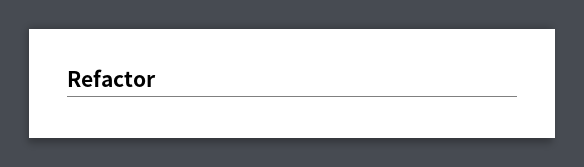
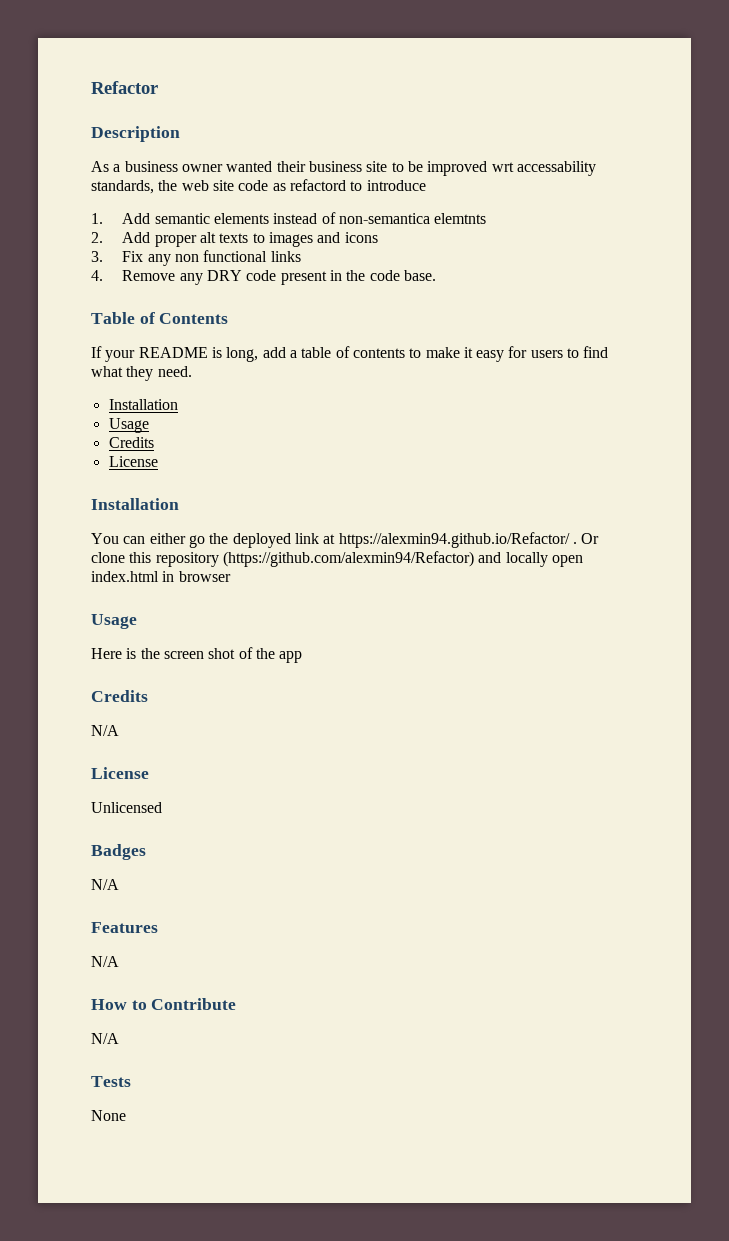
(156, 78) none -> [91,126,180,142] [91,161,596,176] [91,179,426,194] [91,212,487,224] [91,232,378,247] [91,250,301,266] [91,270,436,285] [91,312,229,324] [91,346,609,362] [91,366,192,381] [108,399,178,410] [108,418,149,433] [108,437,154,448] [108,456,158,467] [91,498,179,510] [91,532,600,548] [91,551,583,567] [91,571,231,582] [91,614,137,629] [91,647,303,663] [91,690,148,702] [91,725,119,736] [91,767,149,779] [91,802,162,813] [91,844,146,860] [91,879,119,890] [91,922,158,933] [91,956,119,967] [91,998,237,1010] [91,1033,119,1044] [91,1076,131,1087] [91,1110,126,1121] // Description // As a business owner wanted their business site to be improved wrt accessability standards, the web site code as refactord to introduce // 1. Add semantic elements instead of non-semantica elemtnts // 2. Add proper alt texts to images and icons // 3. Fix any non functional links // 4. Remove any DRY code present in the code base. // Table of Contents // If your README is long, add a table of contents to make it easy for users to find what they need. // Installation // Usage // Credits // License // Installation // You can either go the deployed link at https://alexmin94.github.io/Refactor/ . Or clone this repository (https://github.com/alexmin94/Refactor) and locally open index.html in browser // Usage // Here is the screen shot of the app // Credits // N/A // License // Unlicensed // Badges // N/A // Features // N/A // How to Contribute // N/A // Tests // None

